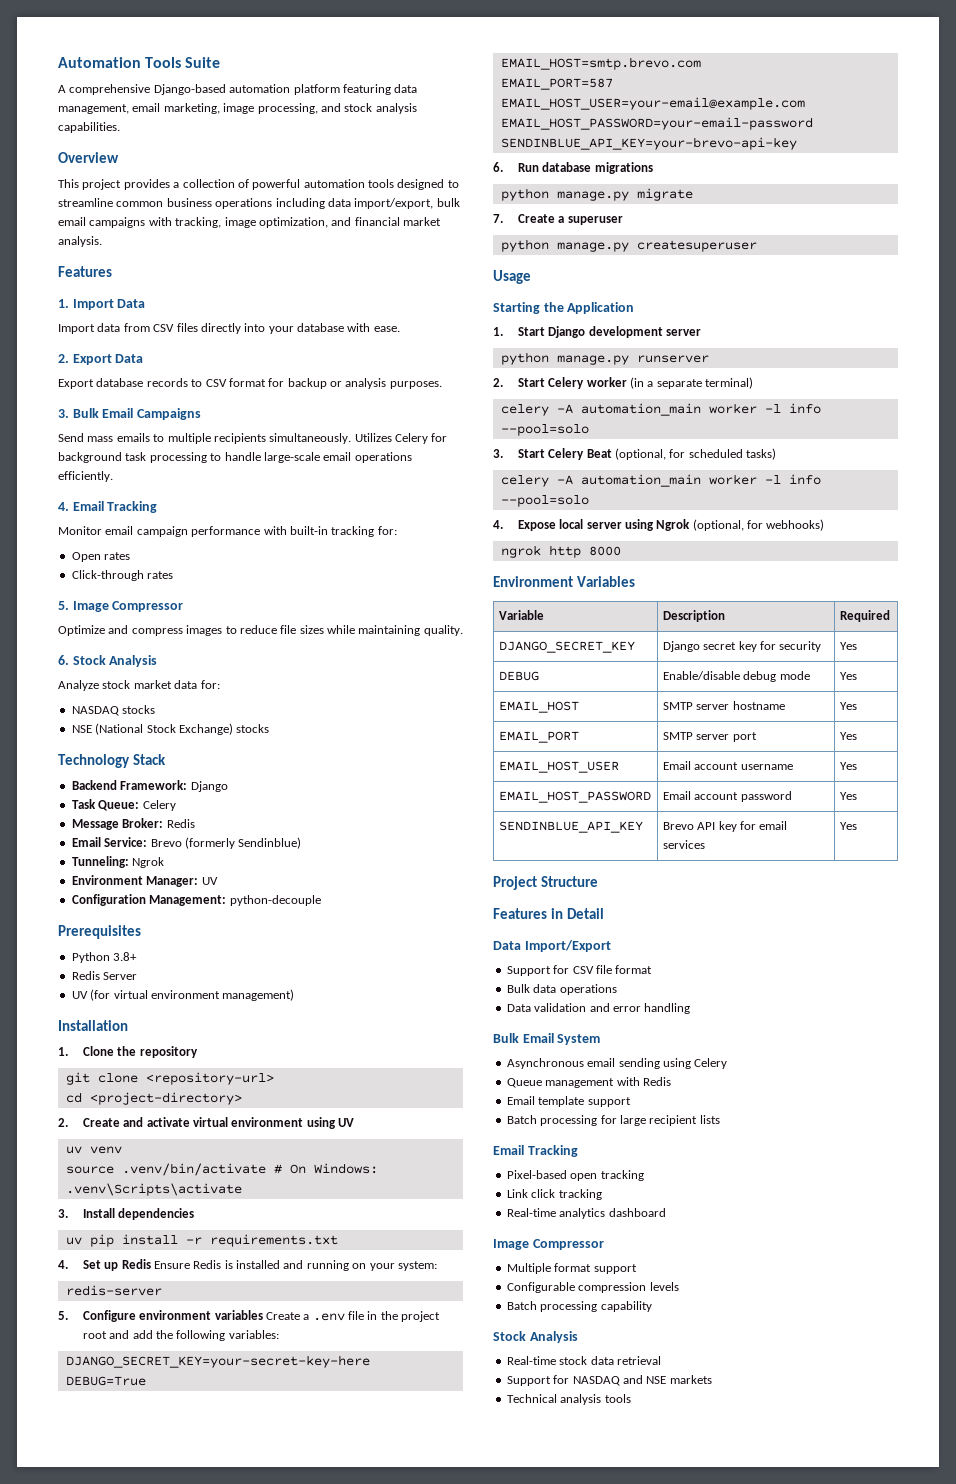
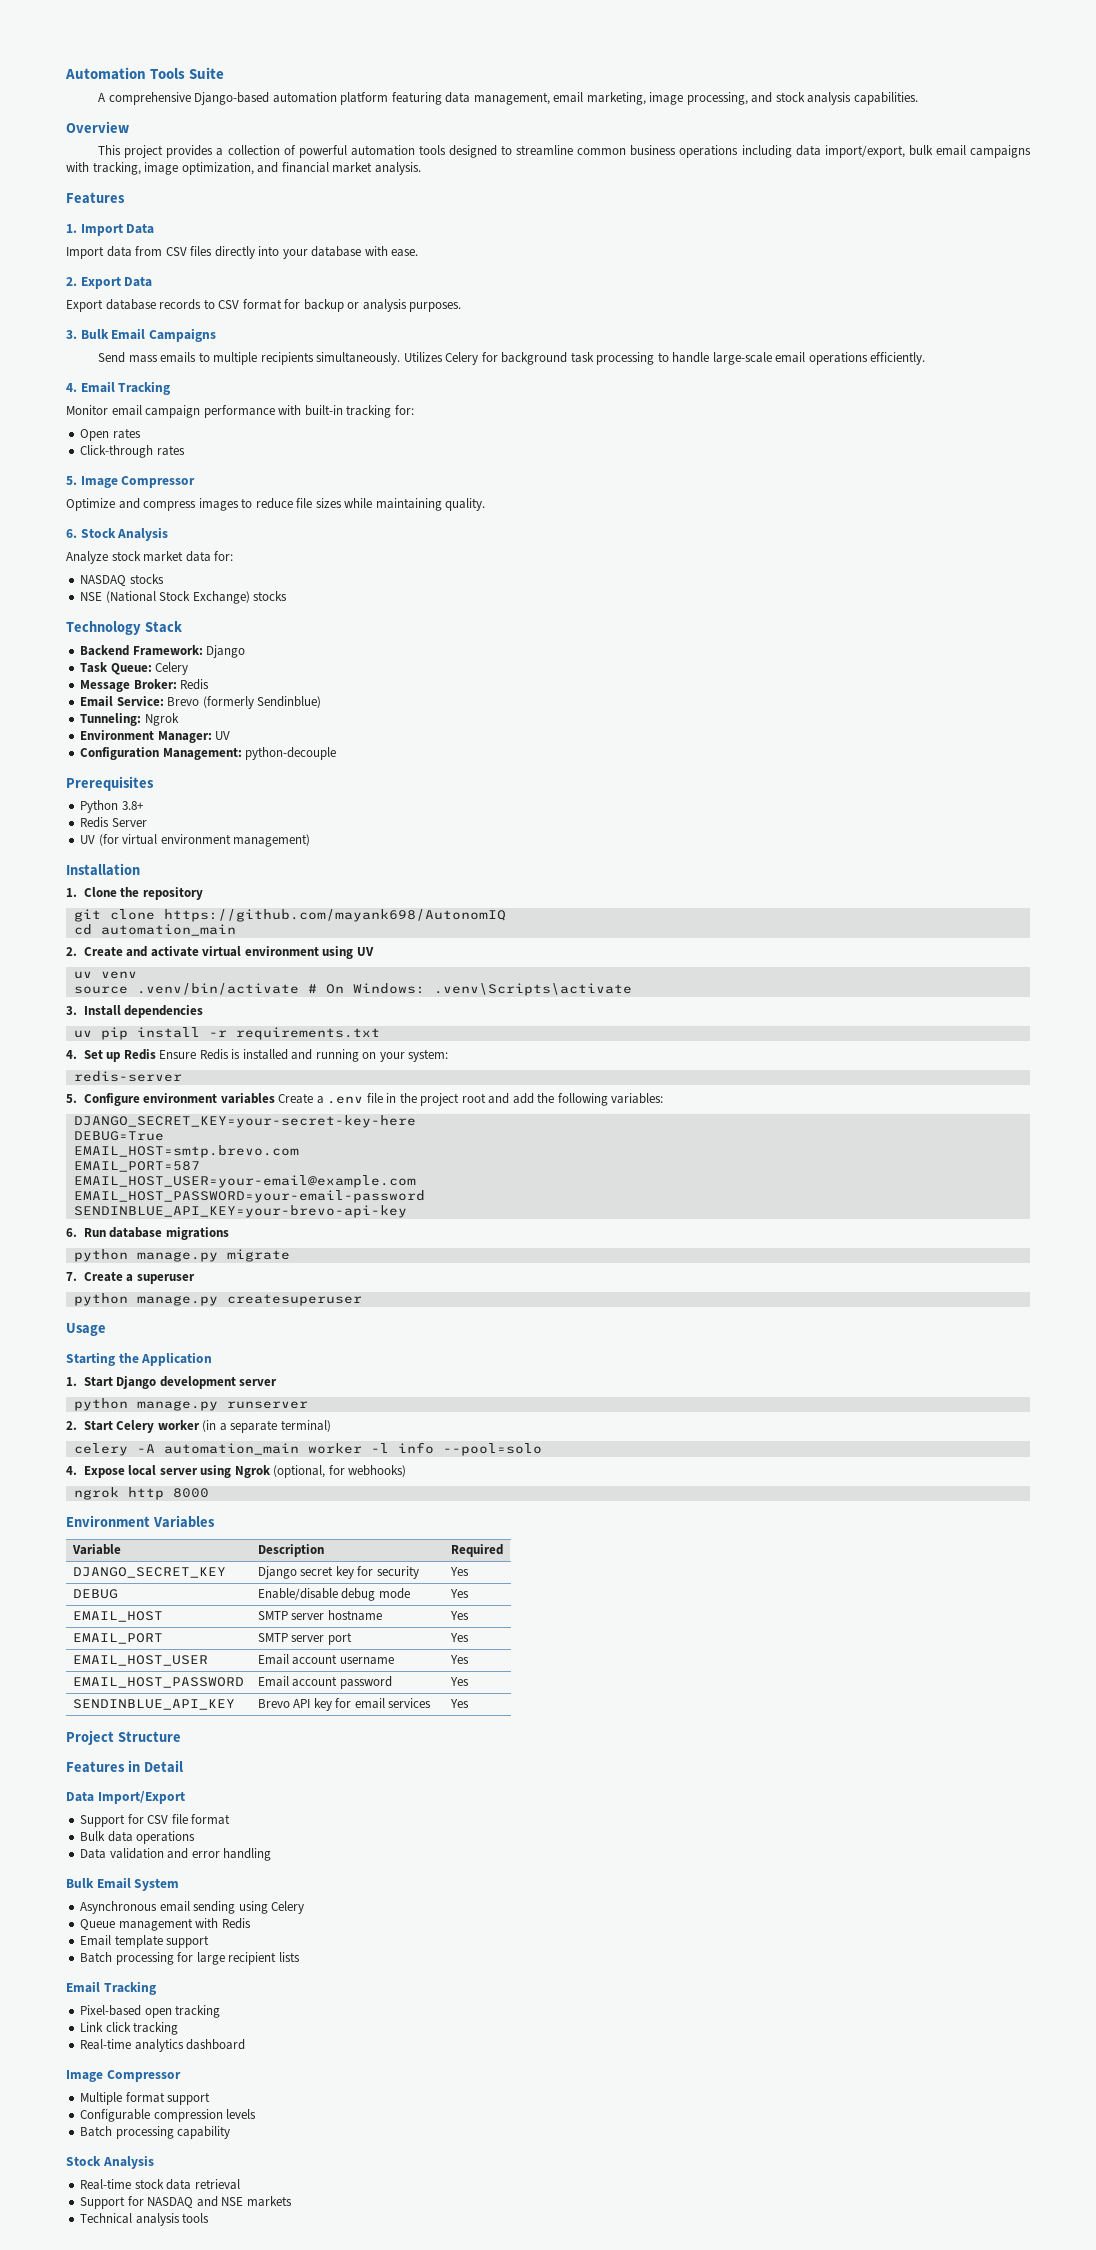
[145,1072,274,1085] <repository-url> -> [163,909,506,922] https://github.com/mayank698/AutonomIQ
[89,1092,242,1105] <project-directory> -> [100,924,236,936] automation_main
[493,448,777,460] [500,474,821,487] [500,495,589,507] // 3. Start Celery Beat (optional, for scheduled tasks) // celery -A automation_main worker -l info --pool=solo -> (542, 1449) none

